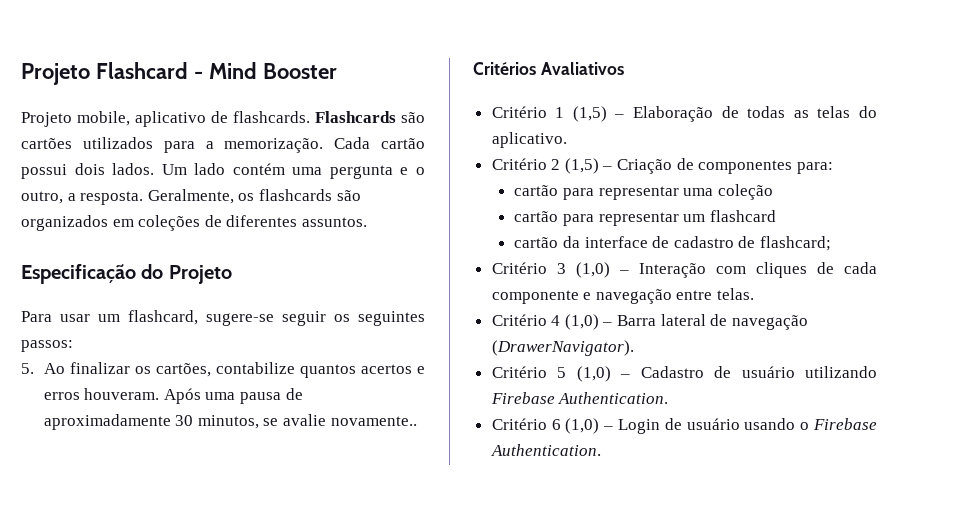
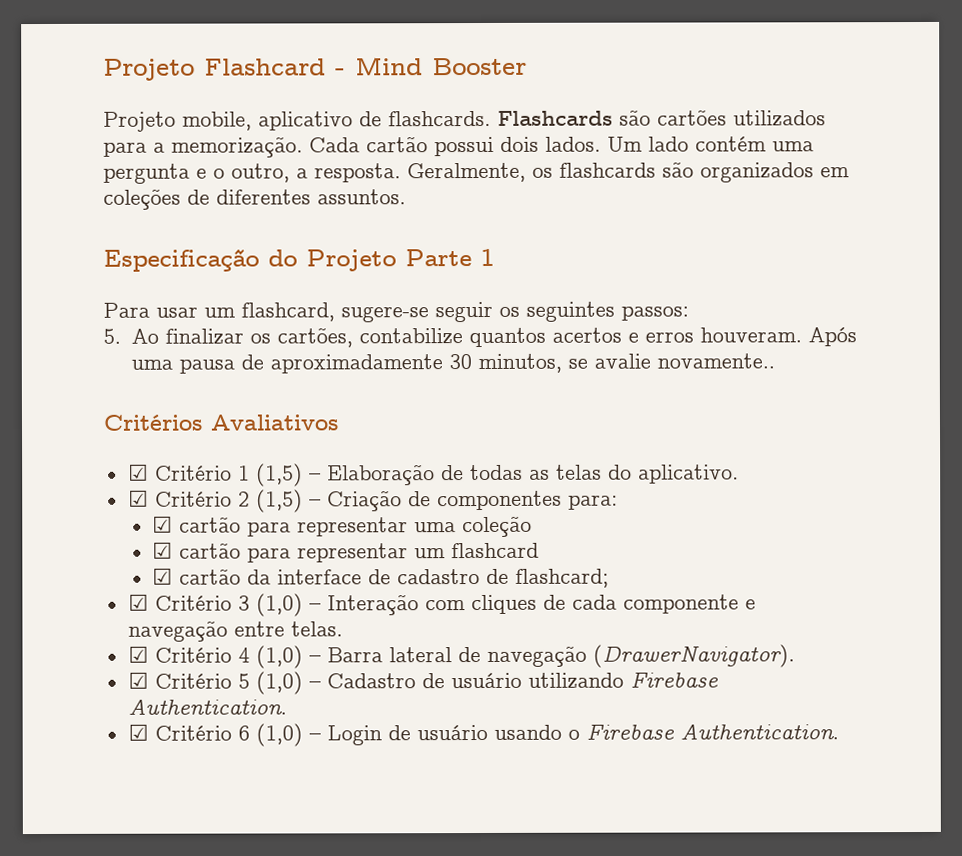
(232, 274) none -> [405,248,495,267] Parte 1
(624, 68) none -> [127,463,149,481] ☑
(567, 140) none -> [127,489,149,507] ☑
(833, 168) none -> [152,515,174,533] ☑
(773, 192) none -> [152,541,174,559] ☑
(776, 216) none -> [152,567,174,585] ☑
(831, 243) none -> [127,593,149,611] ☑
(755, 294) none -> [127,645,149,663] ☑
(634, 348) none -> [127,671,149,689] ☑
(669, 398) none -> [127,723,149,741] ☑

